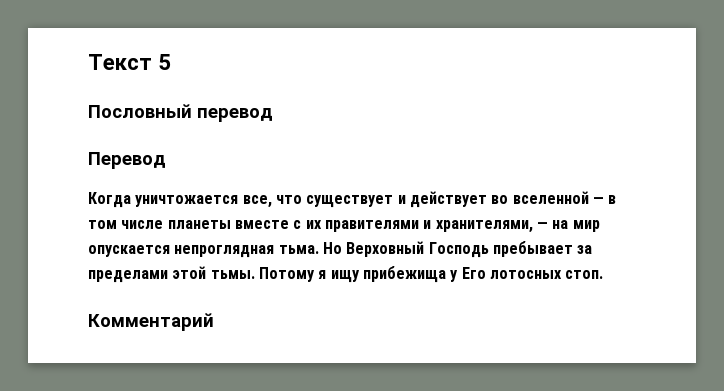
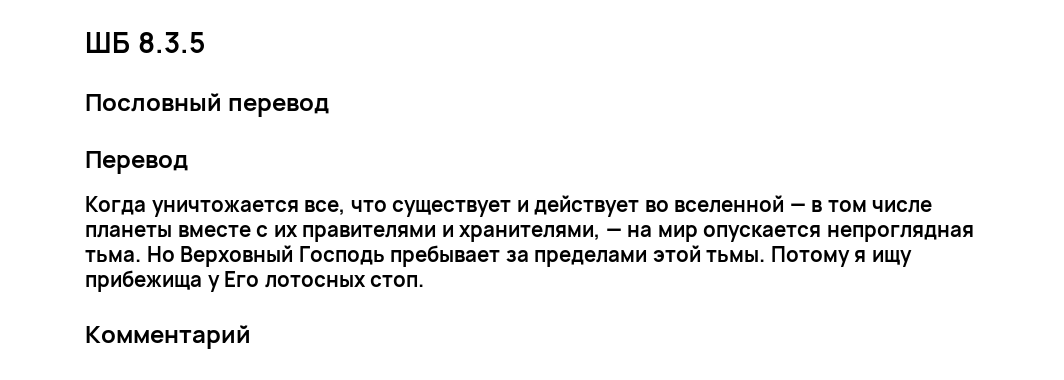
[88,54,171,70] Текст 5 -> [85,32,205,53] ШБ 8.3.5

